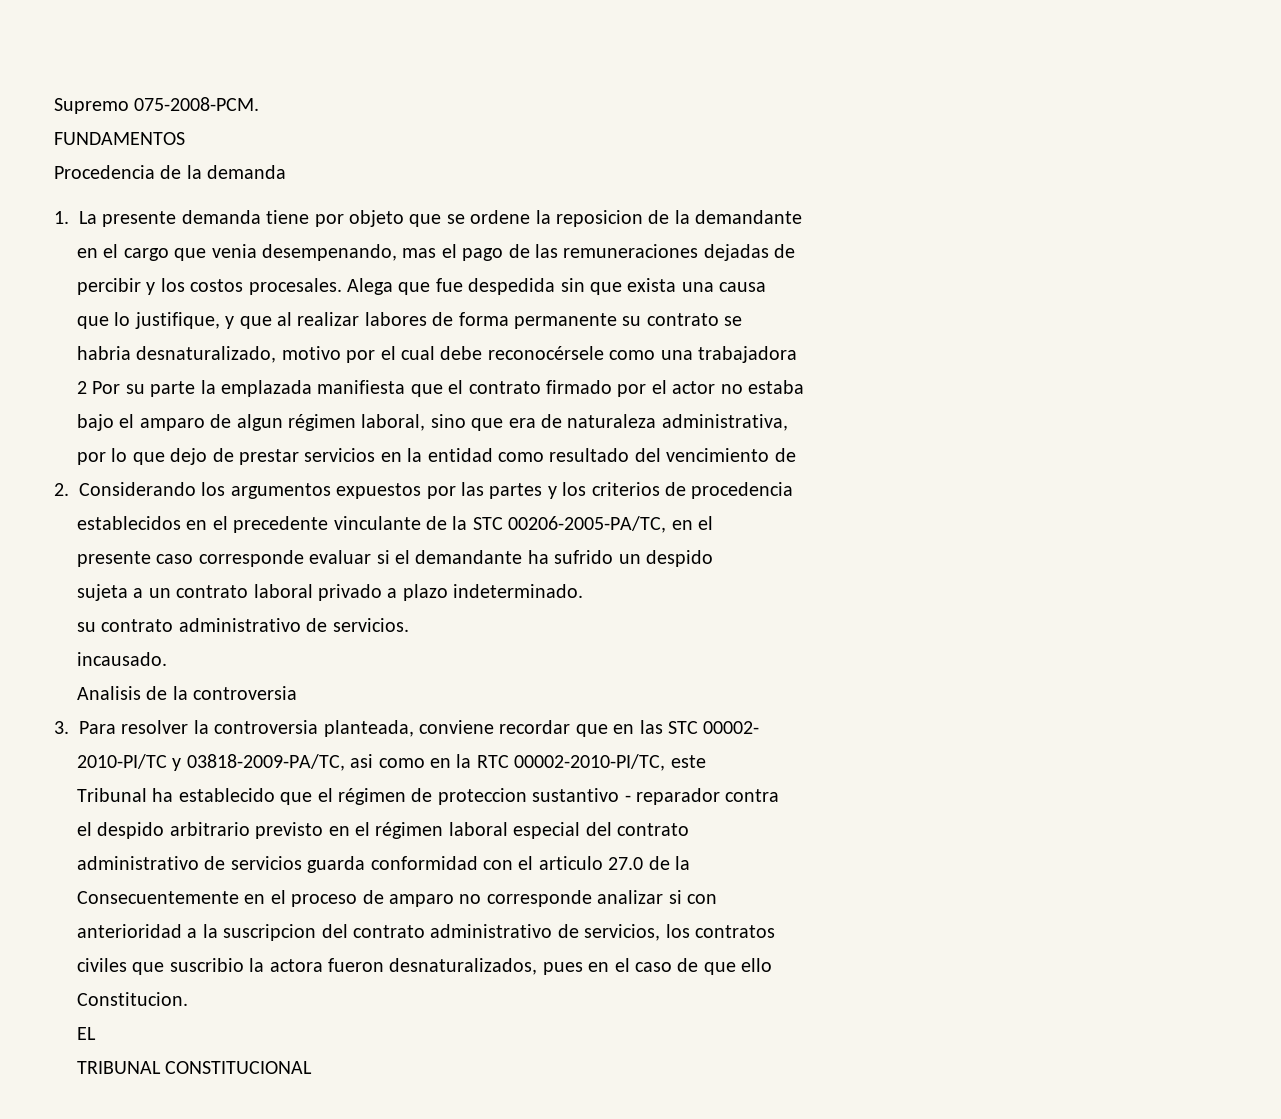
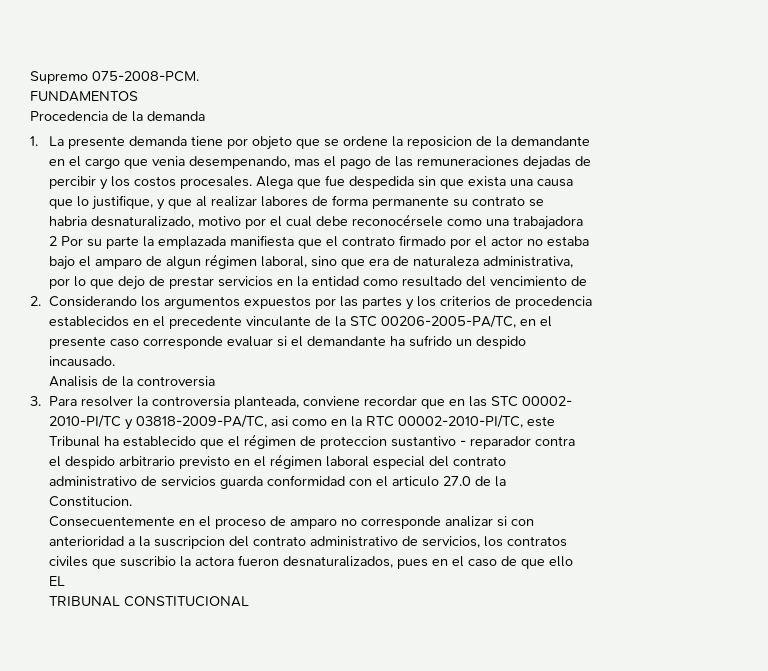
[77,584,584,601] [77,618,409,632] // sujeta a un contrato laboral privado a plazo indeterminado. // su contrato administrativo de servicios. -> (527, 342) none
(691, 863) none -> [49,496,133,507] // Constitucion.
[77,992,189,1006] // Constitucion. -> (574, 561) none

